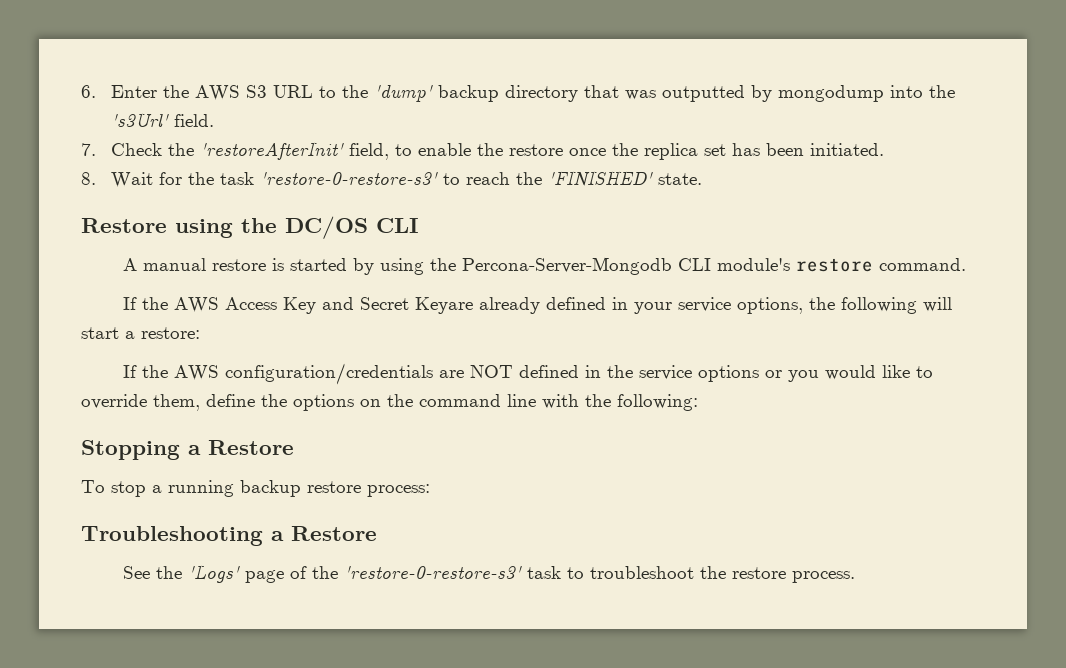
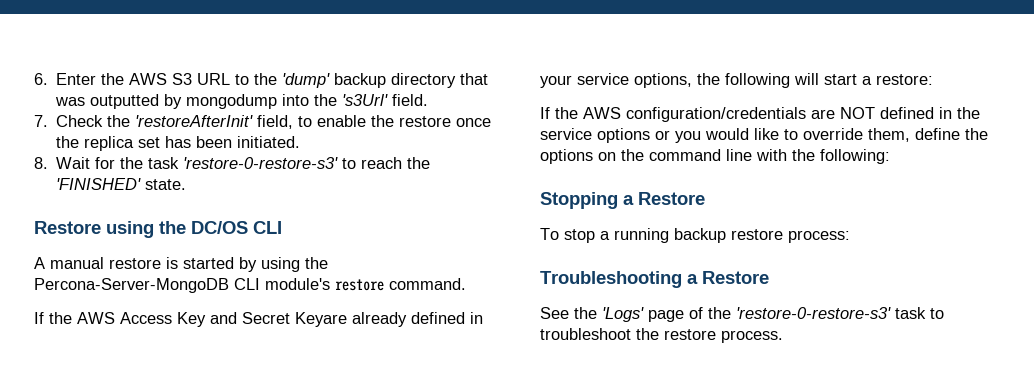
[461,257,672,275] Percona-Server-Mongodb -> [34,278,229,293] Percona-Server-MongoDB

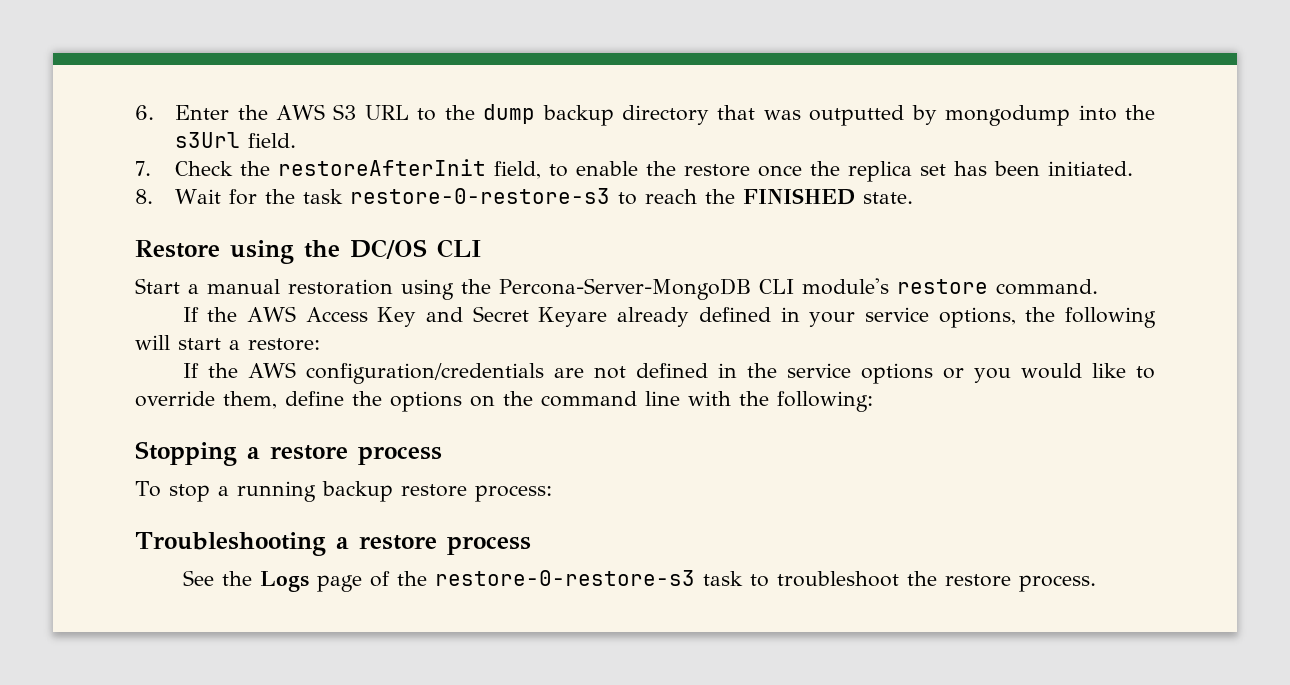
[282,73,331,88] 'dump' -> [483,104,536,124] dump
[342,94,389,106] 's3Url' -> [175,132,241,148] s3Url
[135,115,254,127] 'restoreAfterInit' -> [278,159,487,176] restoreAfterInit
[183,157,339,169] 'restore-0-restore-s3' -> [350,188,611,204] restore-0-restore-s3
[56,178,142,190] 'FINISHED' -> [743,188,856,205] FINISHED
[34,257,257,272] A manual restore is started by -> [135,278,393,295] Start a manual restoration
[840,107,875,119] NOT -> [594,366,627,379] not
[638,192,705,205] Restore -> [270,445,442,465] restore process
[702,271,769,284] Restore -> [358,535,531,555] restore process
[602,307,644,322] 'Logs' -> [259,571,309,592] Logs
[736,307,891,319] 'restore-0-restore-s3' -> [434,570,695,586] restore-0-restore-s3

